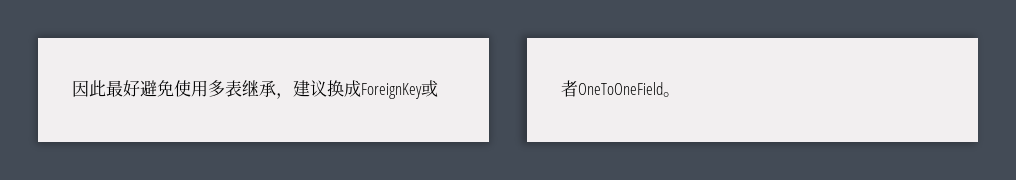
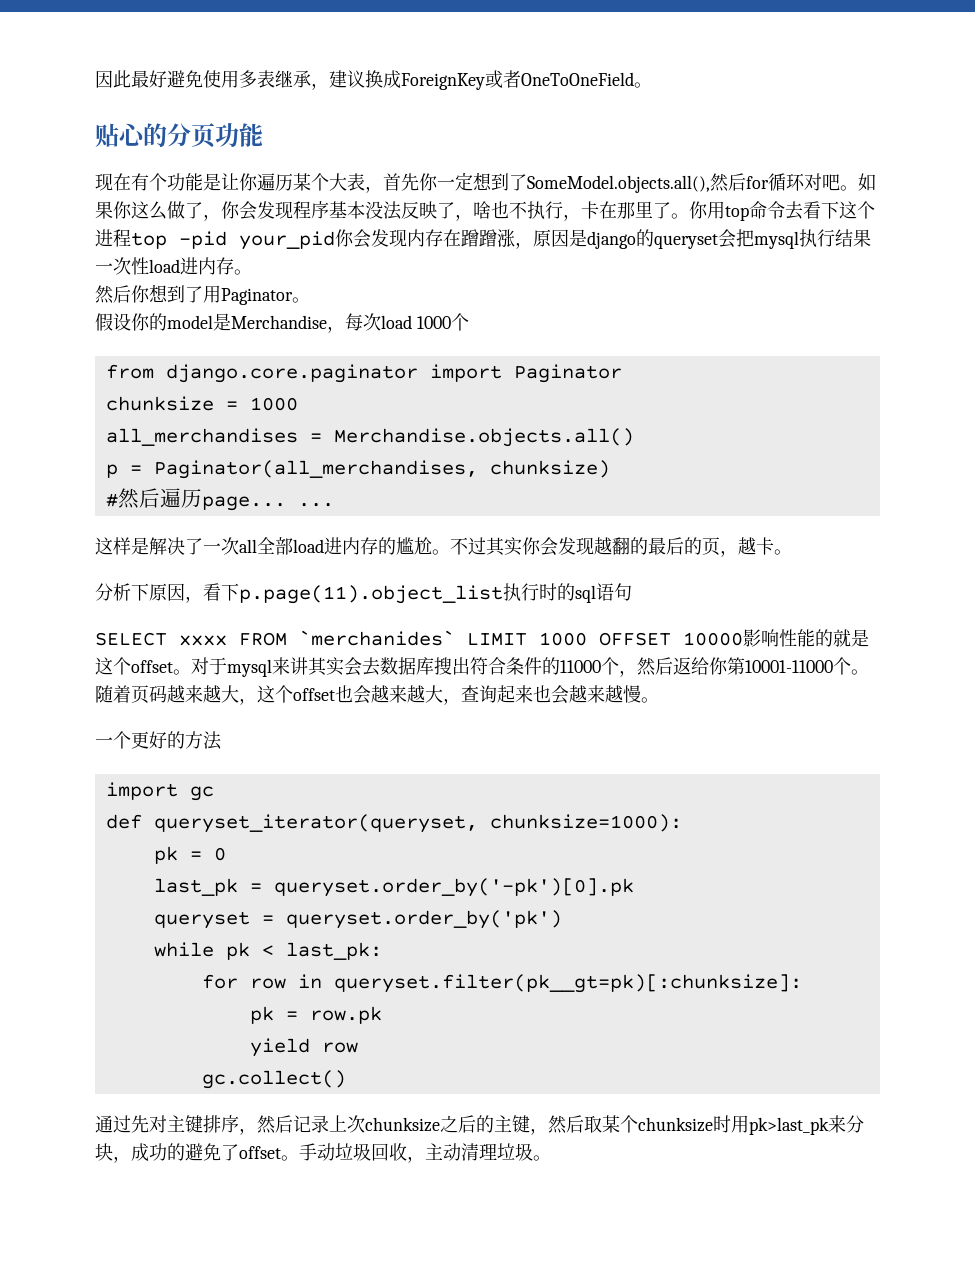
(680, 94) none -> [95,123,263,148] [95,172,876,193] [95,201,875,221] [95,229,871,250] [95,257,252,275] [95,284,310,305] [95,313,469,333] [105,364,622,383] [105,396,298,411] [105,428,634,447] [105,460,610,479] [105,488,334,511] [95,537,792,557] [95,583,632,604] [95,629,869,647] [95,657,869,677] [95,685,659,705] [95,731,222,750] [105,782,214,801] [105,814,682,833] [153,846,226,864] [153,878,634,897] [153,910,562,929] [153,942,382,960] [201,974,802,993] [249,1006,382,1024] [249,1038,358,1057] [201,1070,346,1089] [95,1115,864,1135] [95,1143,551,1163] // 贴心的分页功能 // 现在有个功能是让你遍历某个大表，首先你一定想到了SomeModel.objects.all(),然后for循环对吧。如果你这么做了，你会发现程序基本没法反映了，啥也不执行，卡在那里了。你用top命令去看下这个进程top -pid your_pid你会发现内存在蹭蹭涨，原因是django的queryset会把mysql执行结果一次性load进内存。 // 然后你想到了用Paginator。 // 假设你的model是Merchandise，每次load 1000个 // from django.core.paginator import Paginator // chunksize = 1000 // all_merchandises = Merchandise.objects.all() // p = Paginator(all_merchandises, chunksize) // #然后遍历page... ... // 这样是解决了一次all全部load进内存的尴尬。不过其实你会发现越翻的最后的页，越卡。 // 分析下原因，看下p.page(11).object_list执行时的sql语句 // SELECT xxxx FROM `merchanides` LIMIT 1000 OFFSET 10000影响性能的就是这个offset。对于mysql来讲其实会去数据库搜出符合条件的11000个，然后返给你第10001-11000个。随着页码越来越大，这个offset也会越来越大，查询起来也会越来越慢。 // 一个更好的方法 // import gc // def queryset_iterator(queryset, chunksize=1000): // pk = 0 // last_pk = queryset.order_by('-pk')[0].pk // queryset = queryset.order_by('pk') // while pk < last_pk: // for row in queryset.filter(pk__gt=pk)[:chunksize]: // pk = row.pk // yield row // gc.collect() // 通过先对主键排序，然后记录上次chunksize之后的主键，然后取某个chunksize时用pk>last_pk来分块，成功的避免了offset。手动垃圾回收，主动清理垃圾。

